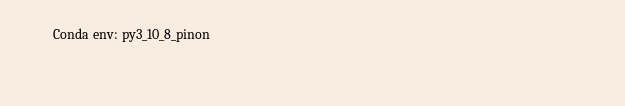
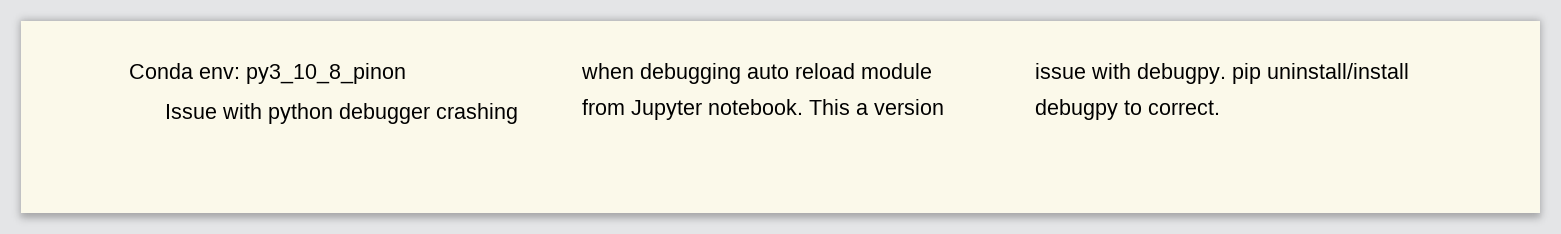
(210, 35) none -> [165,103,519,124] [581,63,932,84] [582,99,944,120] [1035,63,1409,84] [1035,99,1220,120] // Issue with python debugger crashing when debugging auto reload module from Jupyter notebook. This a version issue with debugpy. pip uninstall/install debugpy to correct.

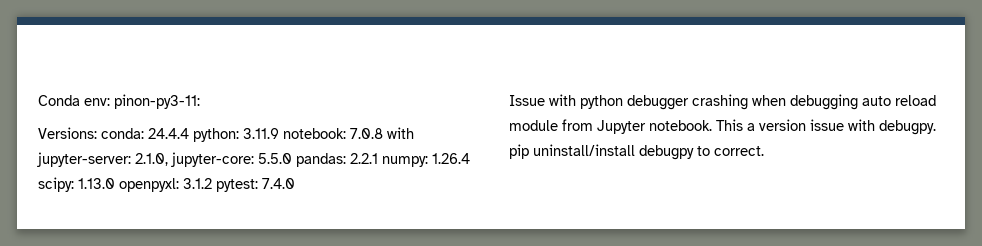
[246,63,406,84] py3_10_8_pinon -> [114,94,200,109] [38,127,414,142] [37,152,470,167] [38,177,295,192] pinon-py3-11: // Versions: conda: 24.4.4 python: 3.11.9 notebook: 7.0.8 with jupyter-server: 2.1.0, jupyter-core: 5.5.0 pandas: 2.2.1 numpy: 1.26.4 scipy: 1.13.0 openpyxl: 3.1.2 pytest: 7.4.0

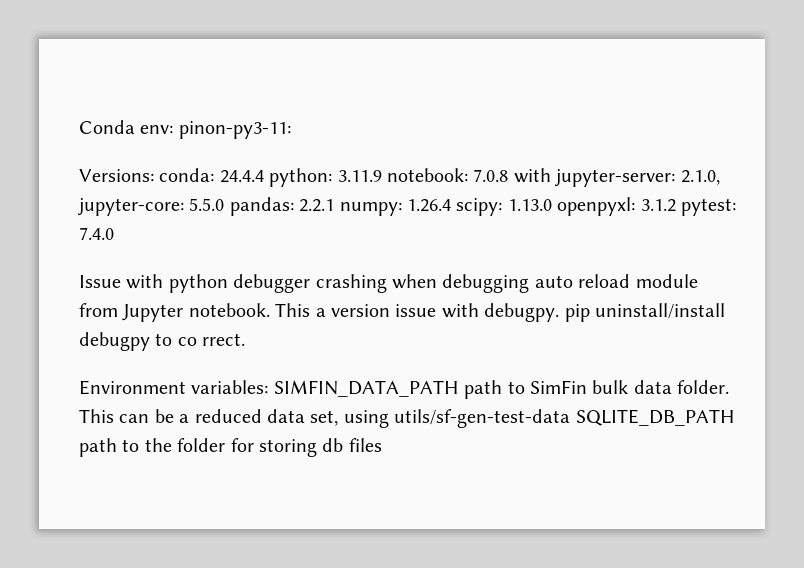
[714,146,764,156] correct. -> [177,333,246,346] [79,380,730,399] [79,409,735,428] [79,438,382,457] co rrect. // Environment variables: SIMFIN_DATA_PATH path to SimFin bulk data folder. This can be a reduced data set, using utils/sf-gen-test-data SQLITE_DB_PATH path to the folder for storing db files

